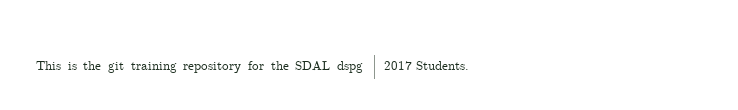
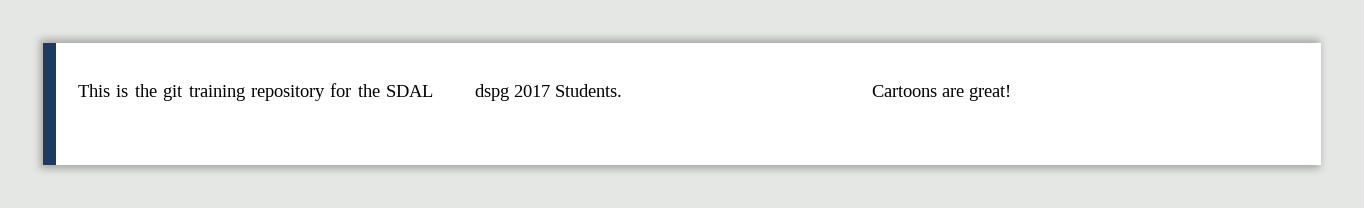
(469, 65) none -> [872,85,1011,101] // Cartoons are great!

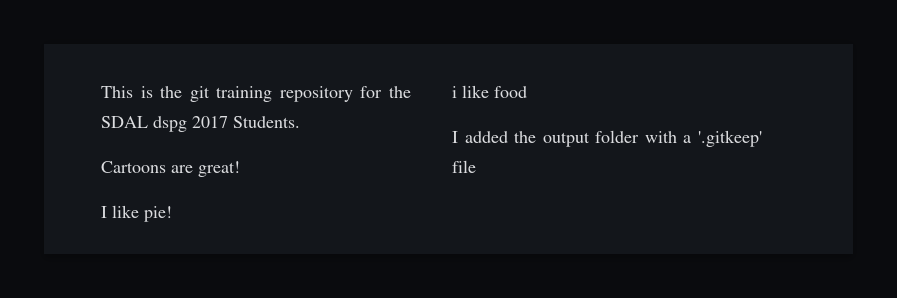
(1011, 93) none -> [101,205,172,222] [452,85,527,98] [452,130,762,147] [452,160,476,173] // I like pie! // i like food // I added the output folder with a '.gitkeep' file

